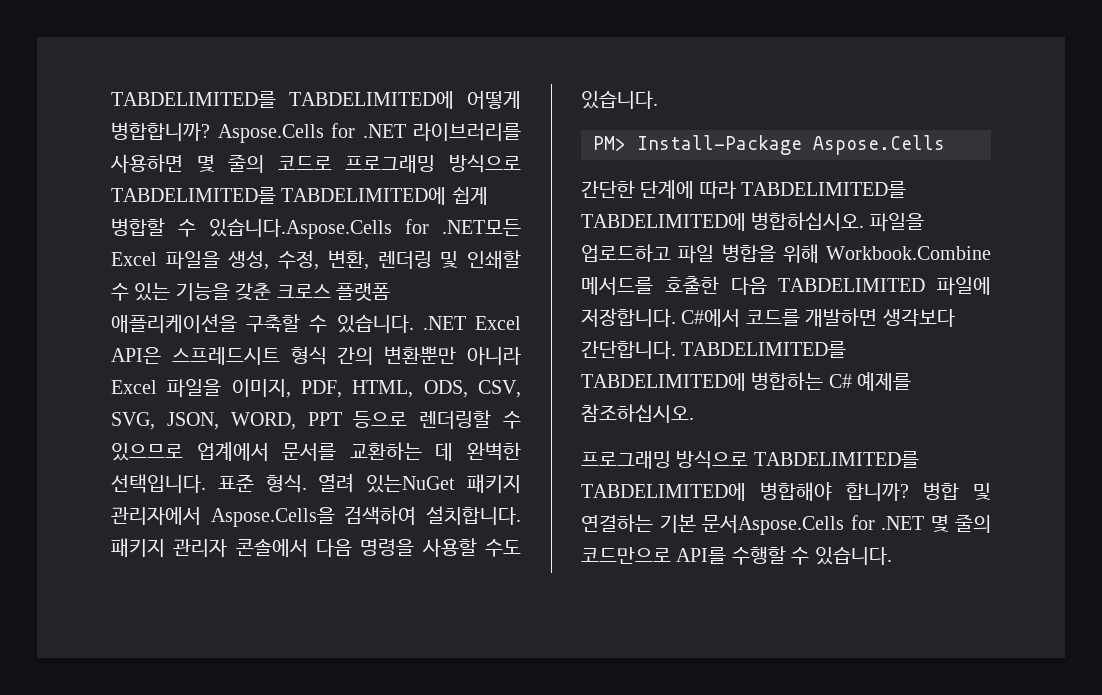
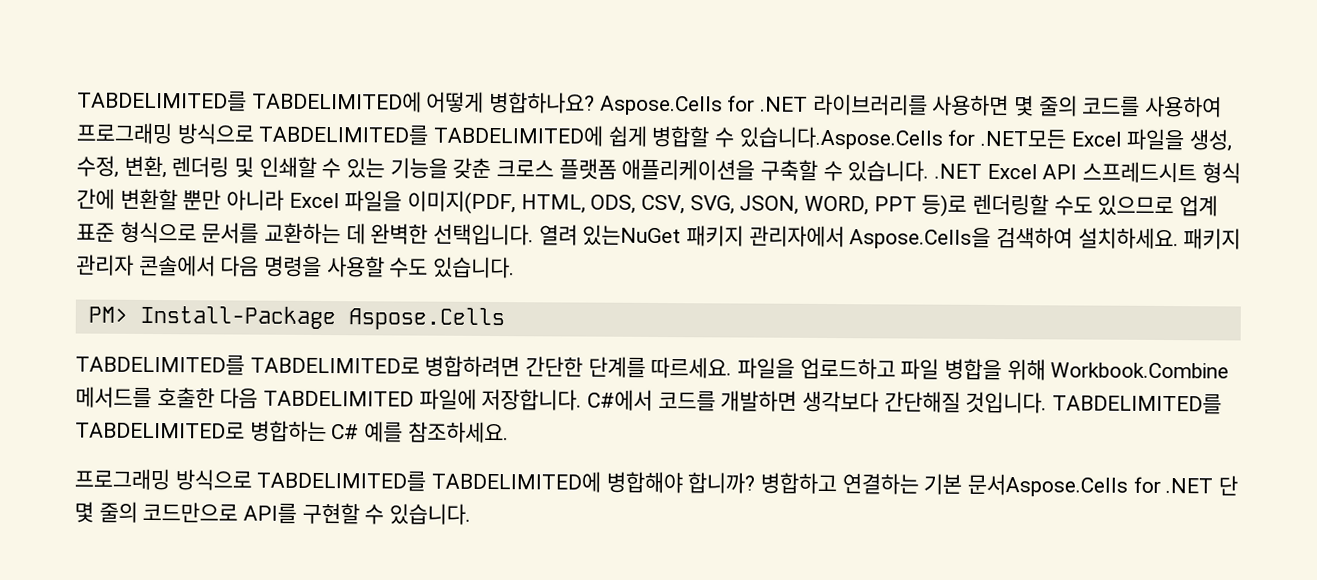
[111,122,210,141] 병합합니까? -> [489,91,596,114] 병합하나요?
[277,156,332,170] 코드로 -> [1082,95,1223,118] 코드를 사용하여
[111,347,161,364] API은 -> [1042,164,1078,180] API
[337,346,457,365] 간의 변환뿐만 -> [76,188,222,211] 간에 변환할 뿐만
[231,379,342,398] 이미지, PDF, -> [407,190,517,215] 이미지(PDF,
[353,410,521,429] [111,442,269,461] 등으로 렌더링할 수 있으므로 업계에서 -> [921,193,1219,217] [76,221,197,244] 등)로 렌더링할 수도 있으므로 업계 표준 형식으로
[217,474,307,493] 표준 형식. -> (535, 234) none
[425,506,521,525] 설치합니다. -> [1077,227,1179,250] 설치하세요.
[581,180,907,199] [581,212,865,231] 간단한 단계에 따라 TABDELIMITED를 TABDELIMITED에 병합하십시오. -> [75,354,733,379] TABDELIMITED를 TABDELIMITED로 병합하려면 간단한 단계를 따르세요.
[581,341,847,359] [581,372,912,391] [581,404,694,423] 간단합니다. TABDELIMITED를 TABDELIMITED에 병합하는 C# 예제를 참조하십시오. -> [883,391,1223,415] [75,420,509,444] 간단해질 것입니다. TABDELIMITED를 TABDELIMITED로 병합하는 C# 예를 참조하세요.
[923,482,991,500] 병합 및 -> [760,472,838,495] 병합하고
(924, 523) none -> [1218,475,1239,496] 단
[731,546,786,565] 수행할 -> [301,502,360,525] 구현할

